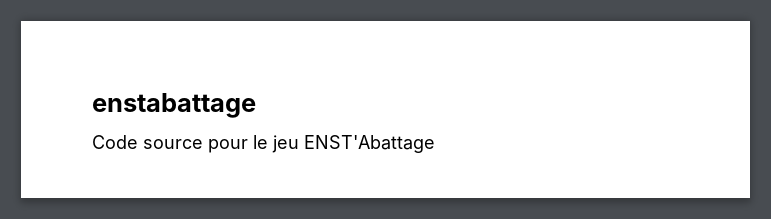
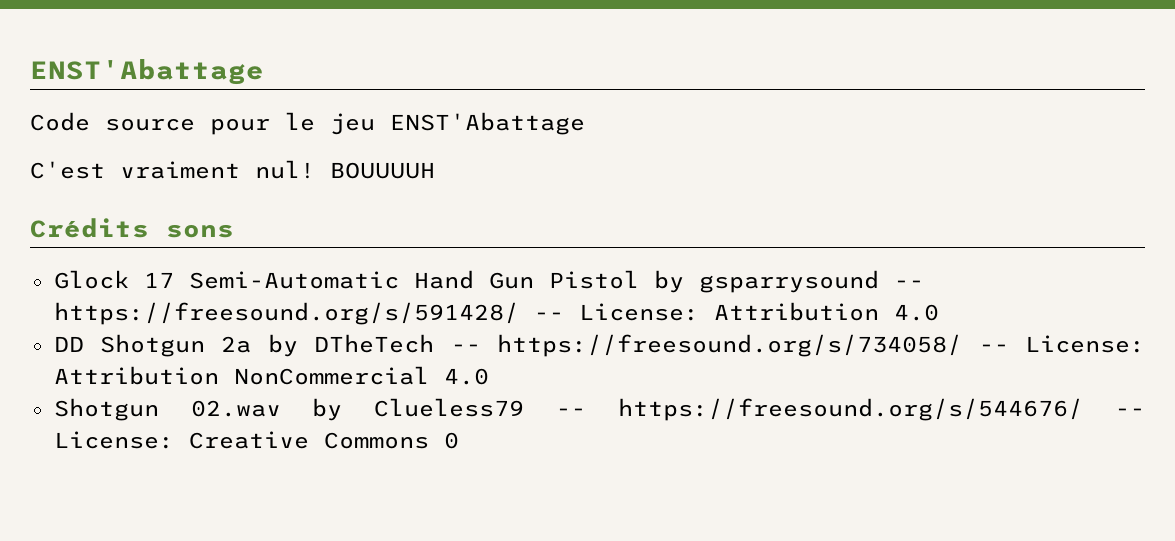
[92,93,256,118] enstabattage -> [30,59,264,85] ENST'Abattage
(435, 144) none -> [30,160,435,179] [30,218,234,238] [53,270,924,293] [53,302,939,325] [53,334,1145,357] [53,366,489,385] [53,398,1145,421] [53,431,459,449] // C'est vraiment nul! BOUUUUH // Crédits sons // Glock 17 Semi-Automatic Hand Gun Pistol by gsparrysound -- https://freesound.org/s/591428/ -- License: Attribution 4.0 // DD Shotgun 2a by DTheTech -- https://freesound.org/s/734058/ -- License: Attribution NonCommercial 4.0 // Shotgun 02.wav by Clueless79 -- https://freesound.org/s/544676/ -- License: Creative Commons 0

